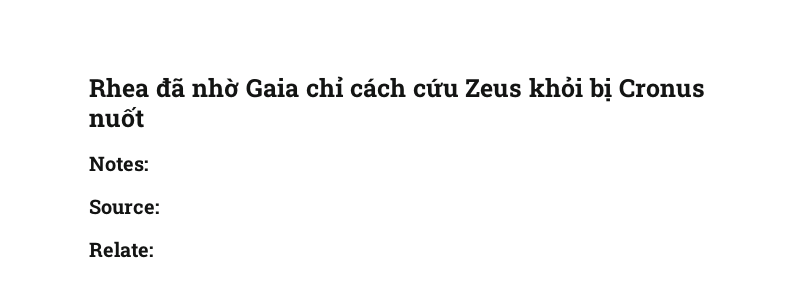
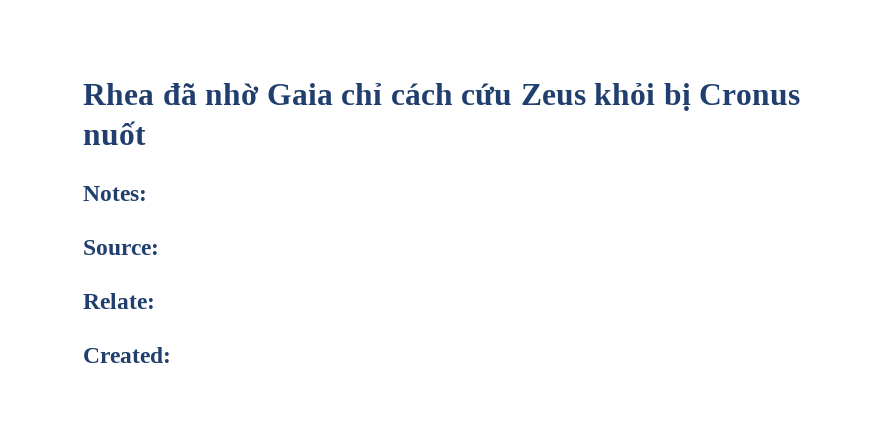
(153, 249) none -> [83,347,171,363] // Created:

